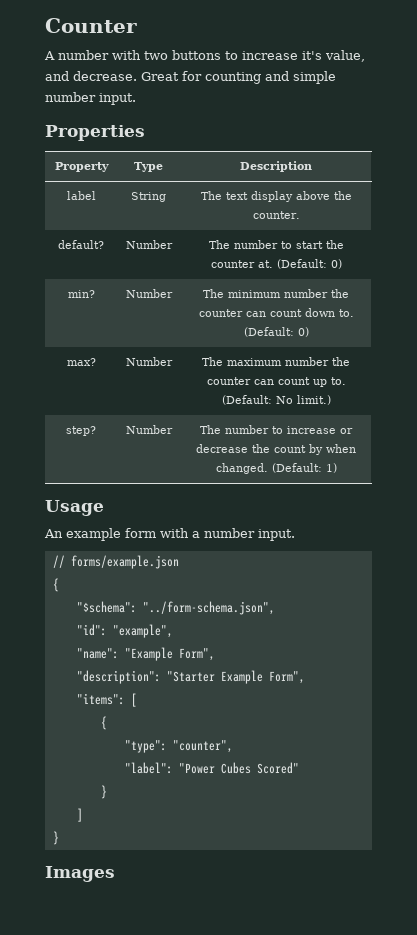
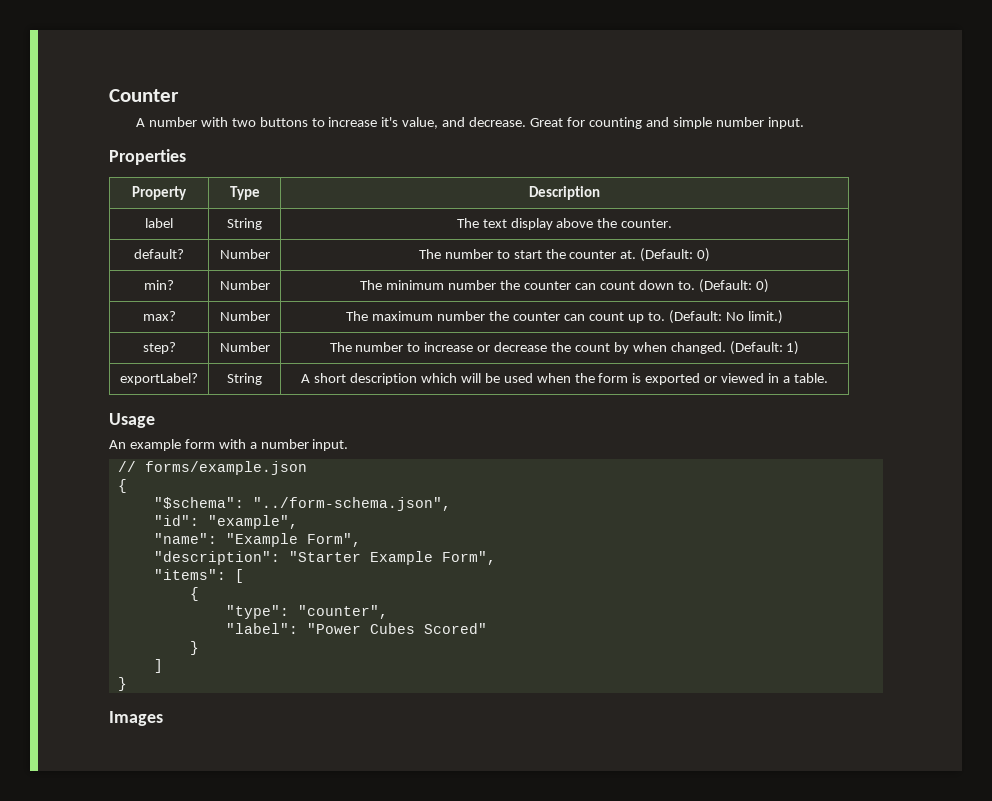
(337, 468) none -> [120,373,198,385] [227,373,262,385] [301,373,828,385] // exportLabel? | String | A short description which will be used when the form is exported or viewed in a table.

